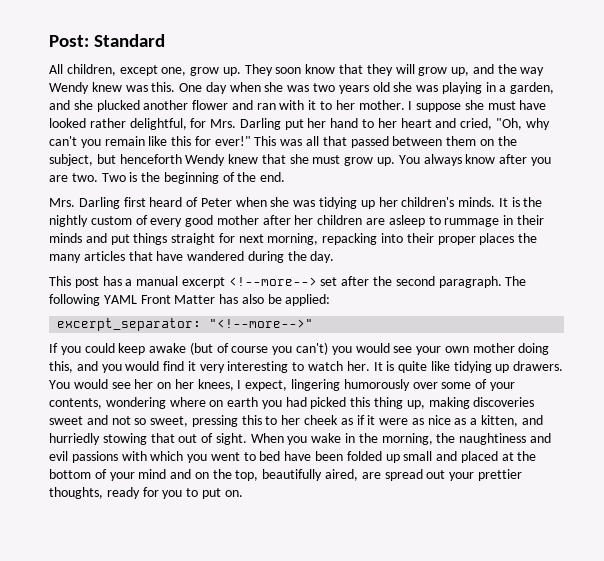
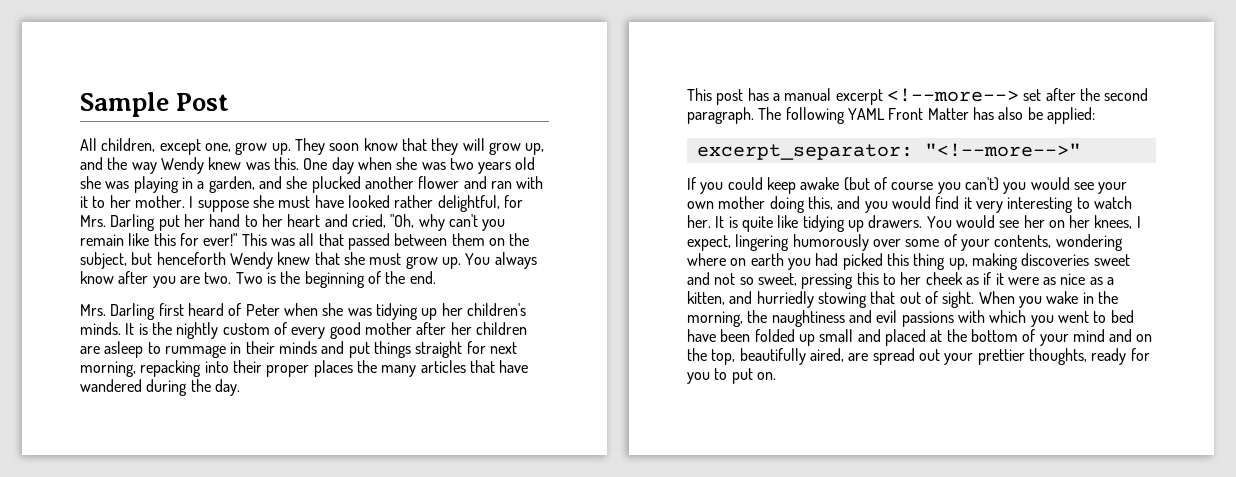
[49,34,166,47] Post: Standard -> [80,92,230,117] Sample Post

